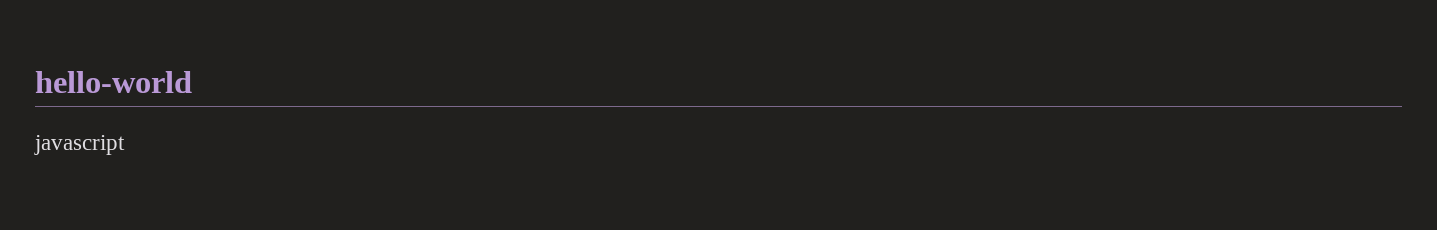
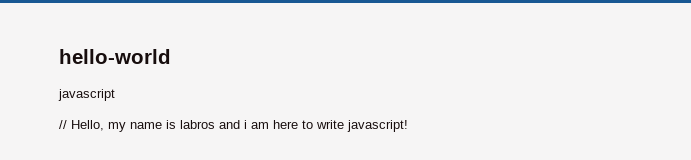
(125, 145) none -> [59,120,408,132] // // Hello, my name is labros and i am here to write javascript!

